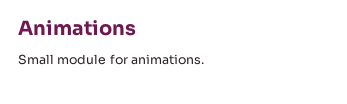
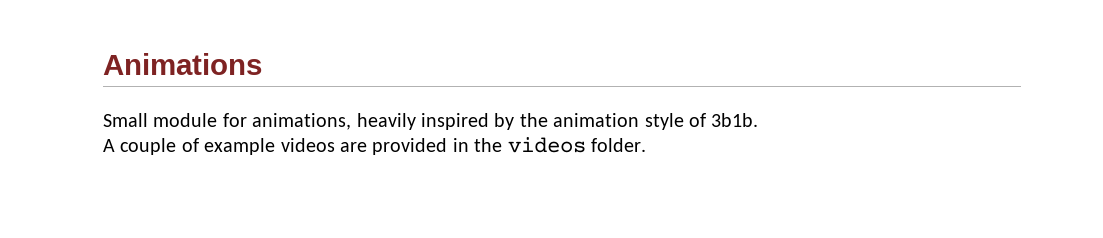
[131,54,205,65] animations. -> [252,113,759,130] [103,137,646,155] animations, heavily inspired by the animation style of 3b1b. // A couple of example videos are provided in the videos folder.

